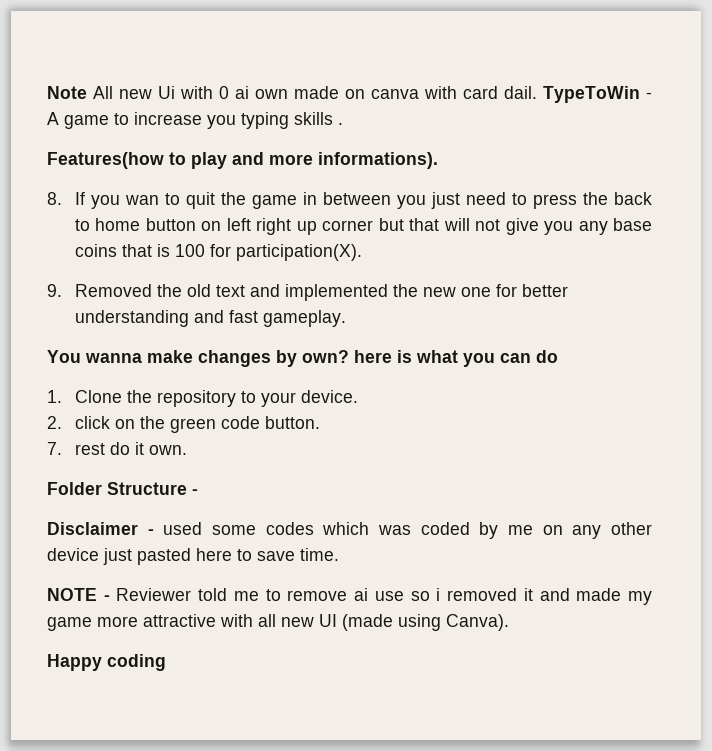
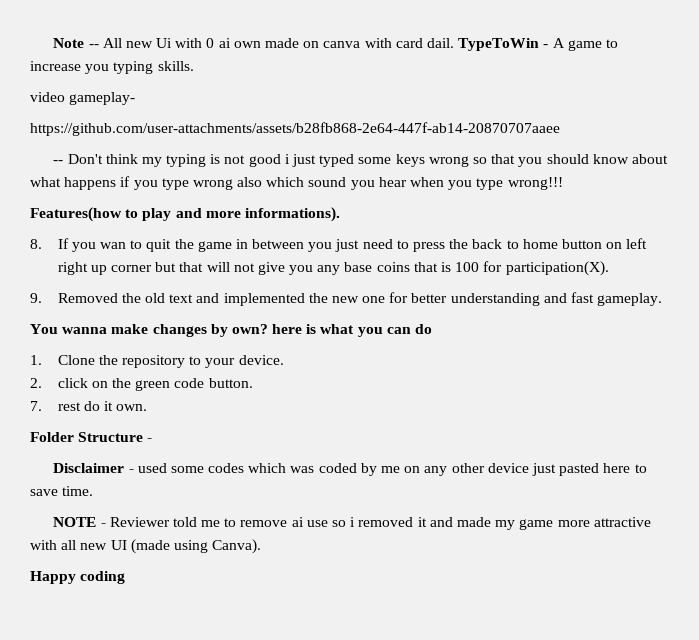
(87, 92) none -> [88,44,99,48] --
[294,112,343,125] skills . -> [157,61,194,71] [30,92,136,105] [30,122,560,136] [53,154,668,167] [30,176,563,190] skills. // video gameplay- // https://github.com/user-attachments/assets/b28fb868-2e64-447f-ab14-20870707aaee // -- Don't think my typing is not good i just typed some keys wrong so that you should know about what happens if you type wrong also which sound you hear when you type wrong!!!

